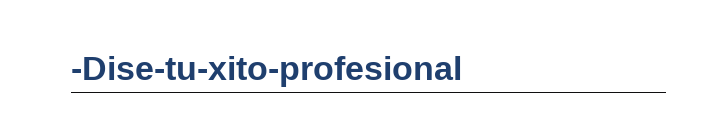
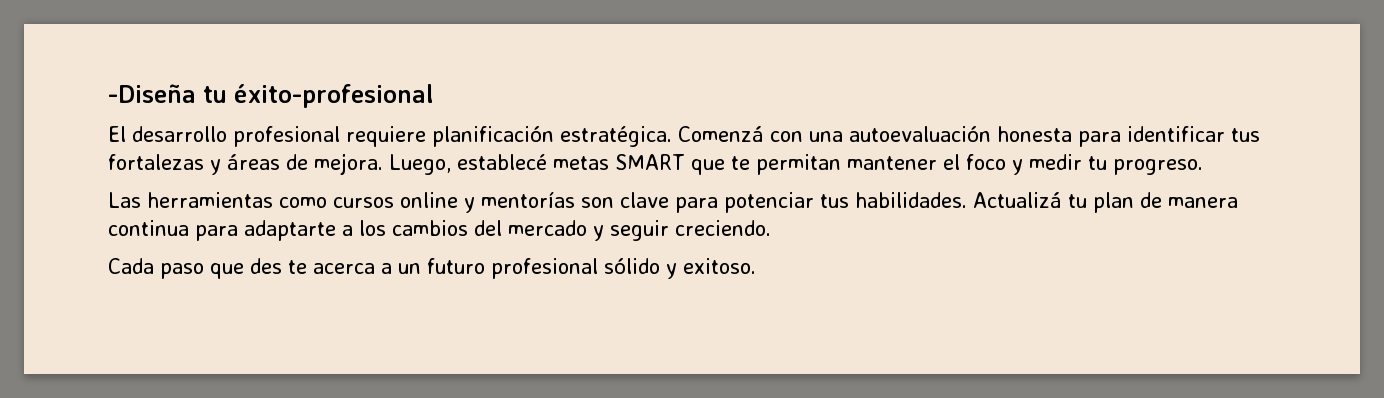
[71,56,462,87] -Dise-tu-xito-profesional -> [108,84,433,108] [108,126,1260,147] [108,153,1203,175] [108,192,1238,213] [108,220,771,241] [108,258,756,279] -Diseña tu éxito-profesional // El desarrollo profesional requiere planificación estratégica. Comenzá con una autoevaluación honesta para identificar tus fortalezas y áreas de mejora. Luego, establecé metas SMART que te permitan mantener el foco y medir tu progreso. // Las herramientas como cursos online y mentorías son clave para potenciar tus habilidades. Actualizá tu plan de manera continua para adaptarte a los cambios del mercado y seguir creciendo. // Cada paso que des te acerca a un futuro profesional sólido y exitoso.

